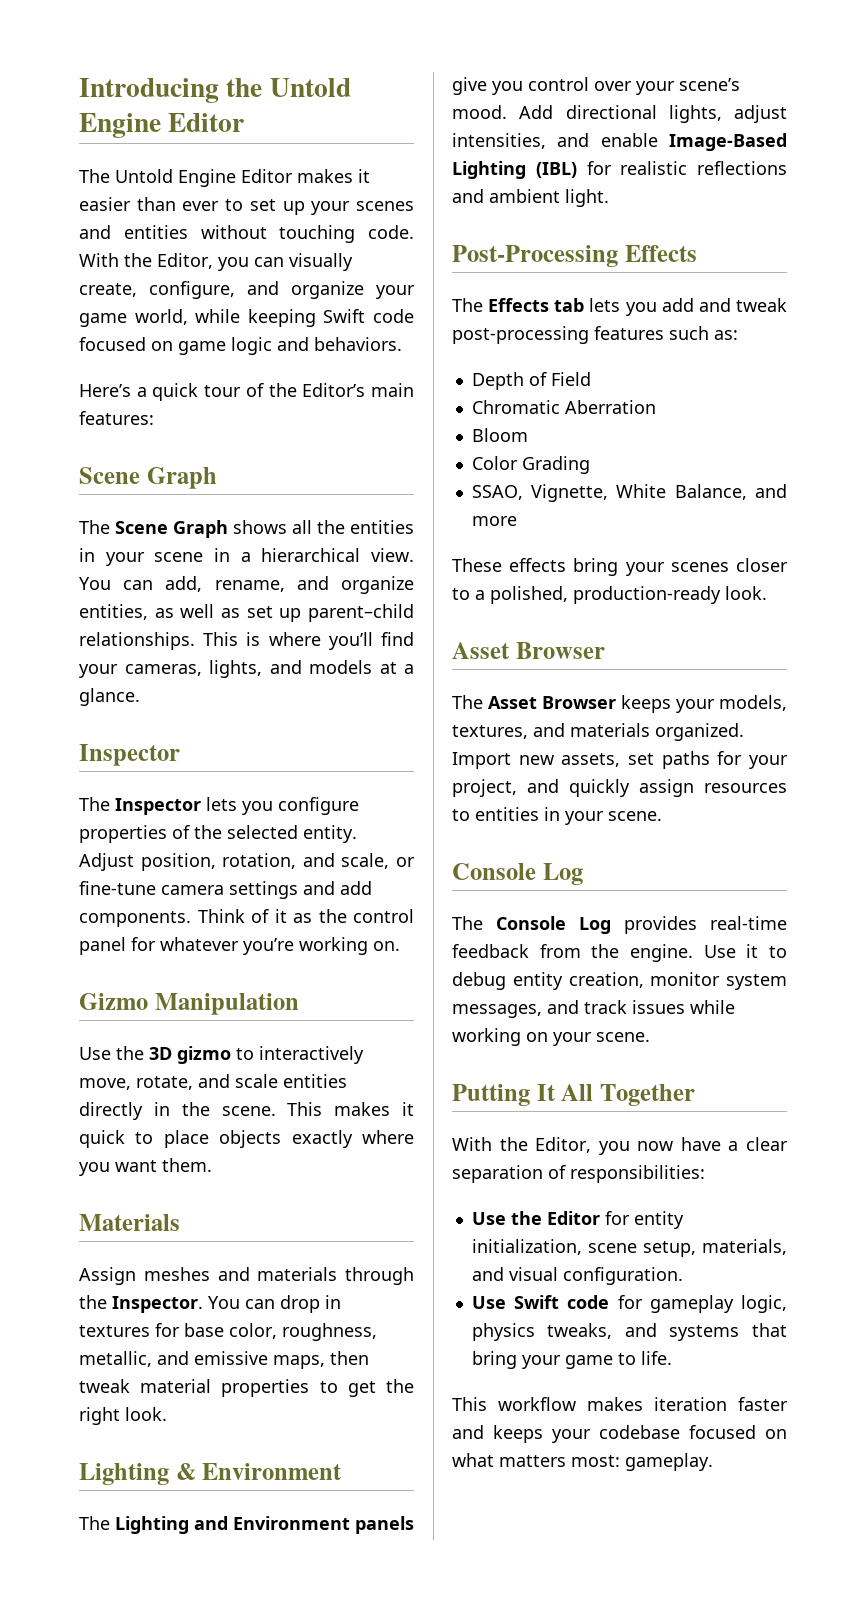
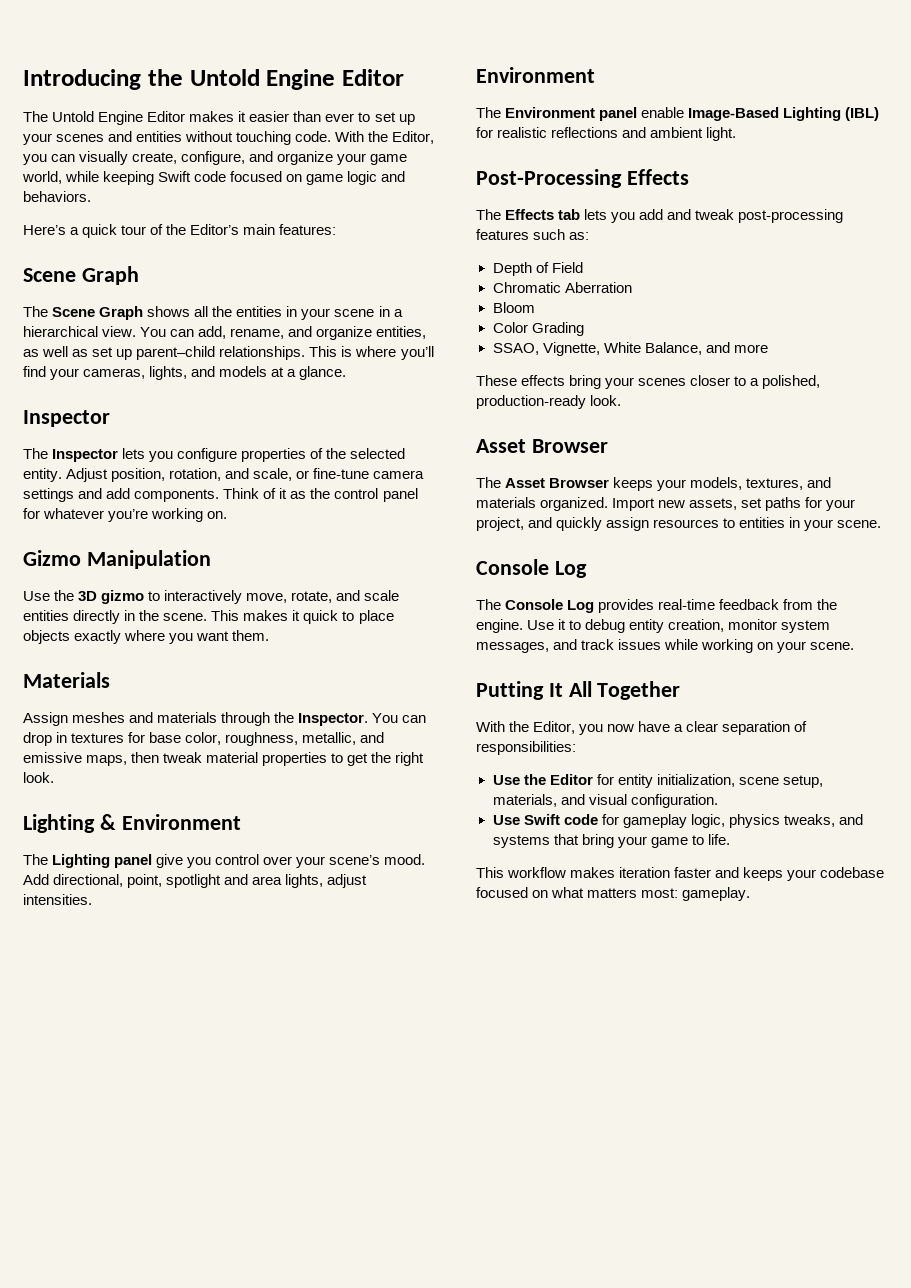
[194,1516,414,1534] and Environment panels -> [114,854,153,868] panel
[565,105,787,123] [452,133,590,149] directional lights, adjust intensities, and -> [53,874,368,888] [23,894,92,905] [476,67,595,83] [476,107,638,121] directional, point, spotlight and area lights, adjust intensities. // Environment // The Environment panel

